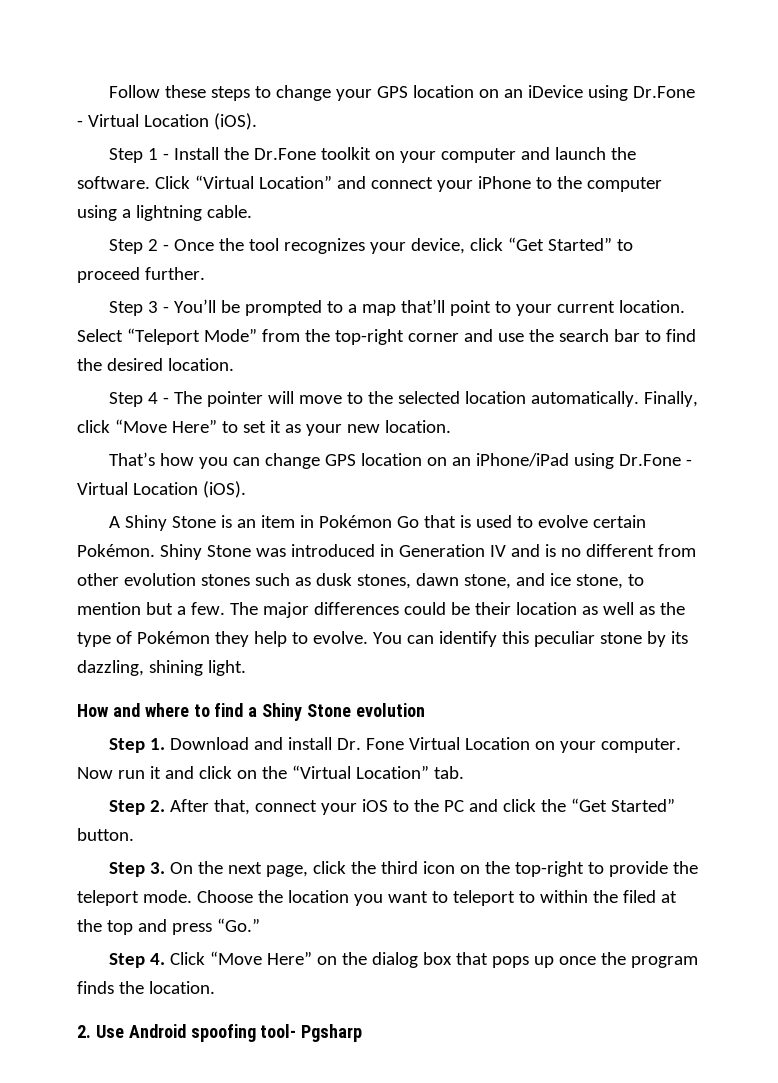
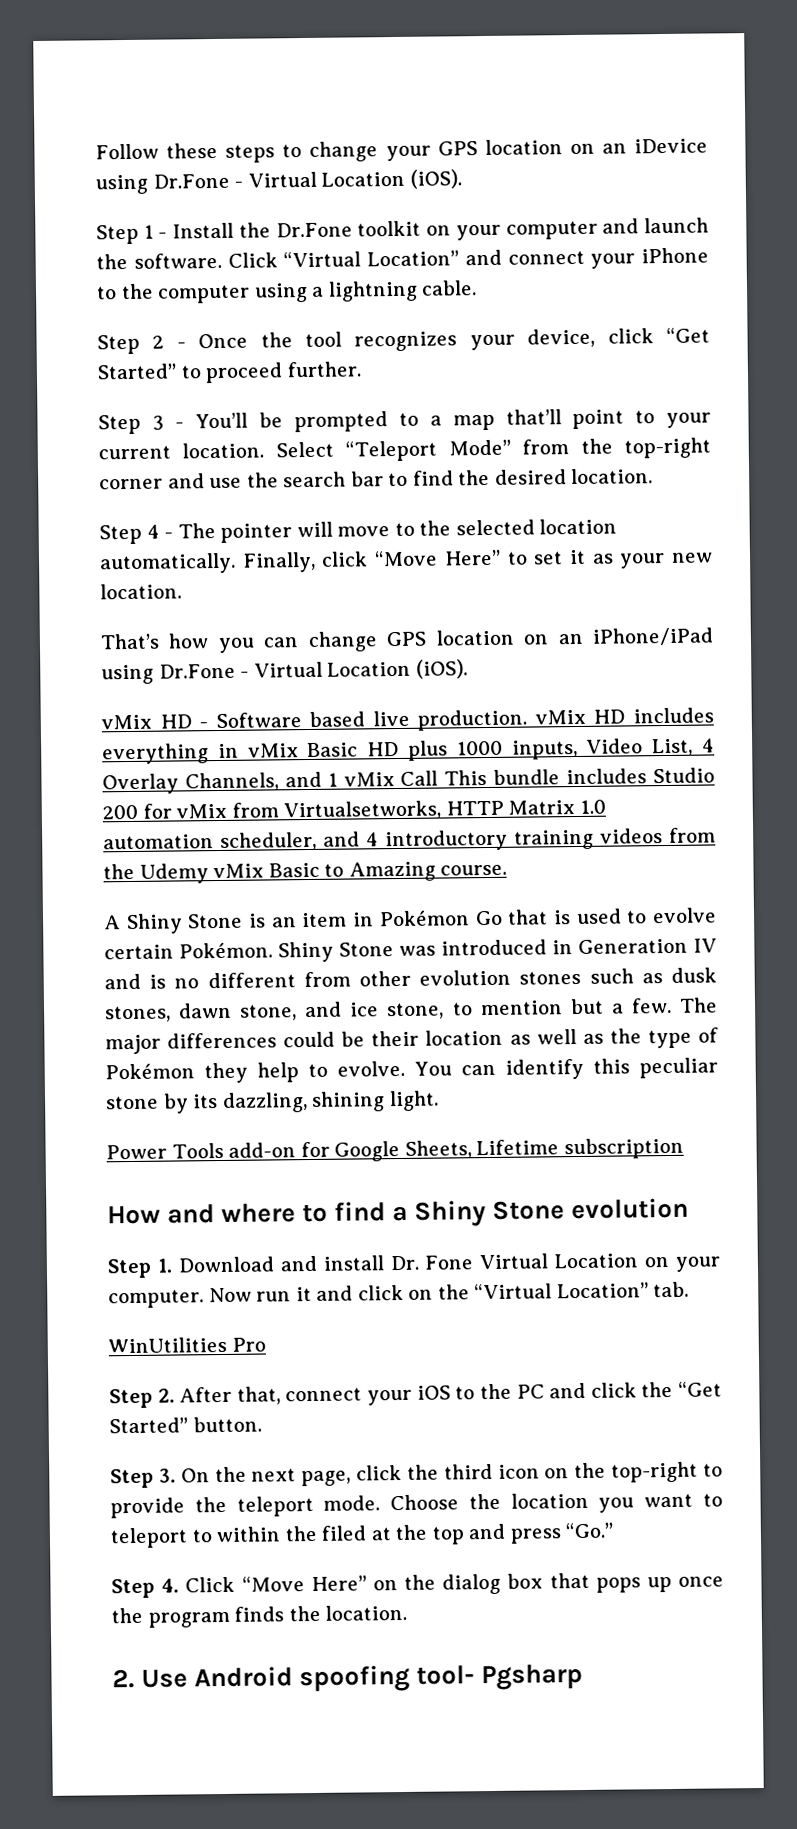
(246, 489) none -> [101,707,714,731] [102,738,715,765] [102,767,716,795] [102,799,606,821] [103,827,716,852] [103,861,508,884] // vMix HD - Software based live production. vMix HD includes everything in vMix Basic HD plus 1000 inputs, Video List, 4 Overlay Channels, and 1 vMix Call This bundle includes Studio 200 for vMix from Virtualsetworks, HTTP Matrix 1.0 automation scheduler, and 4 introductory training videos from the Udemy vMix Basic to Amazing course.
(246, 668) none -> [106,1137,684,1162] // Power Tools add-on for Google Sheets, Lifetime subscription
(464, 772) none -> [108,1336,266,1354] // WinUtilities Pro

